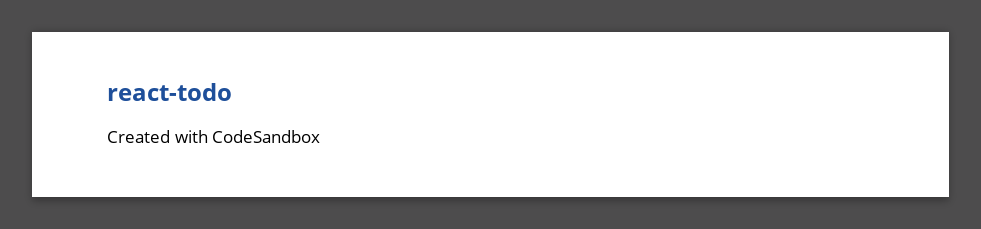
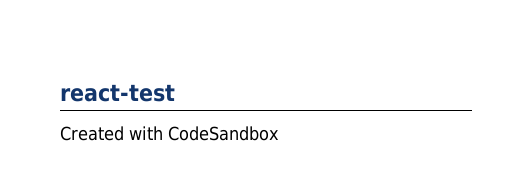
[107,83,232,101] react-todo -> [60,84,175,102] react-test

